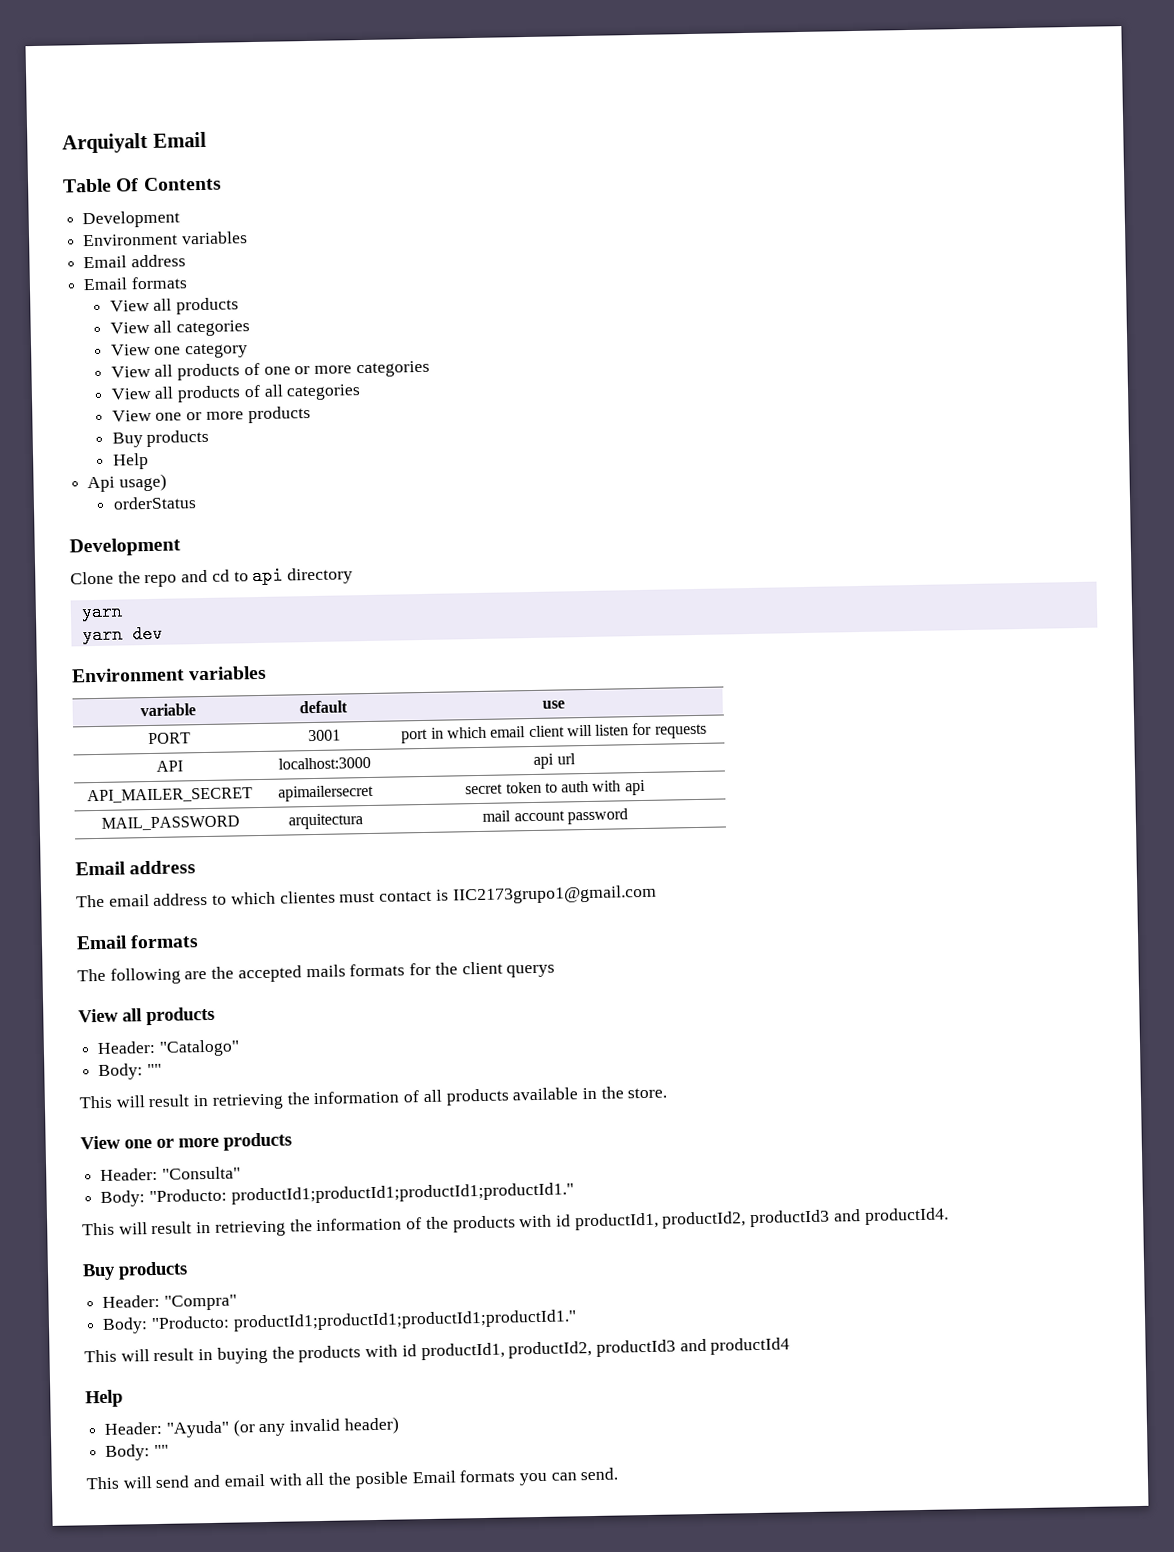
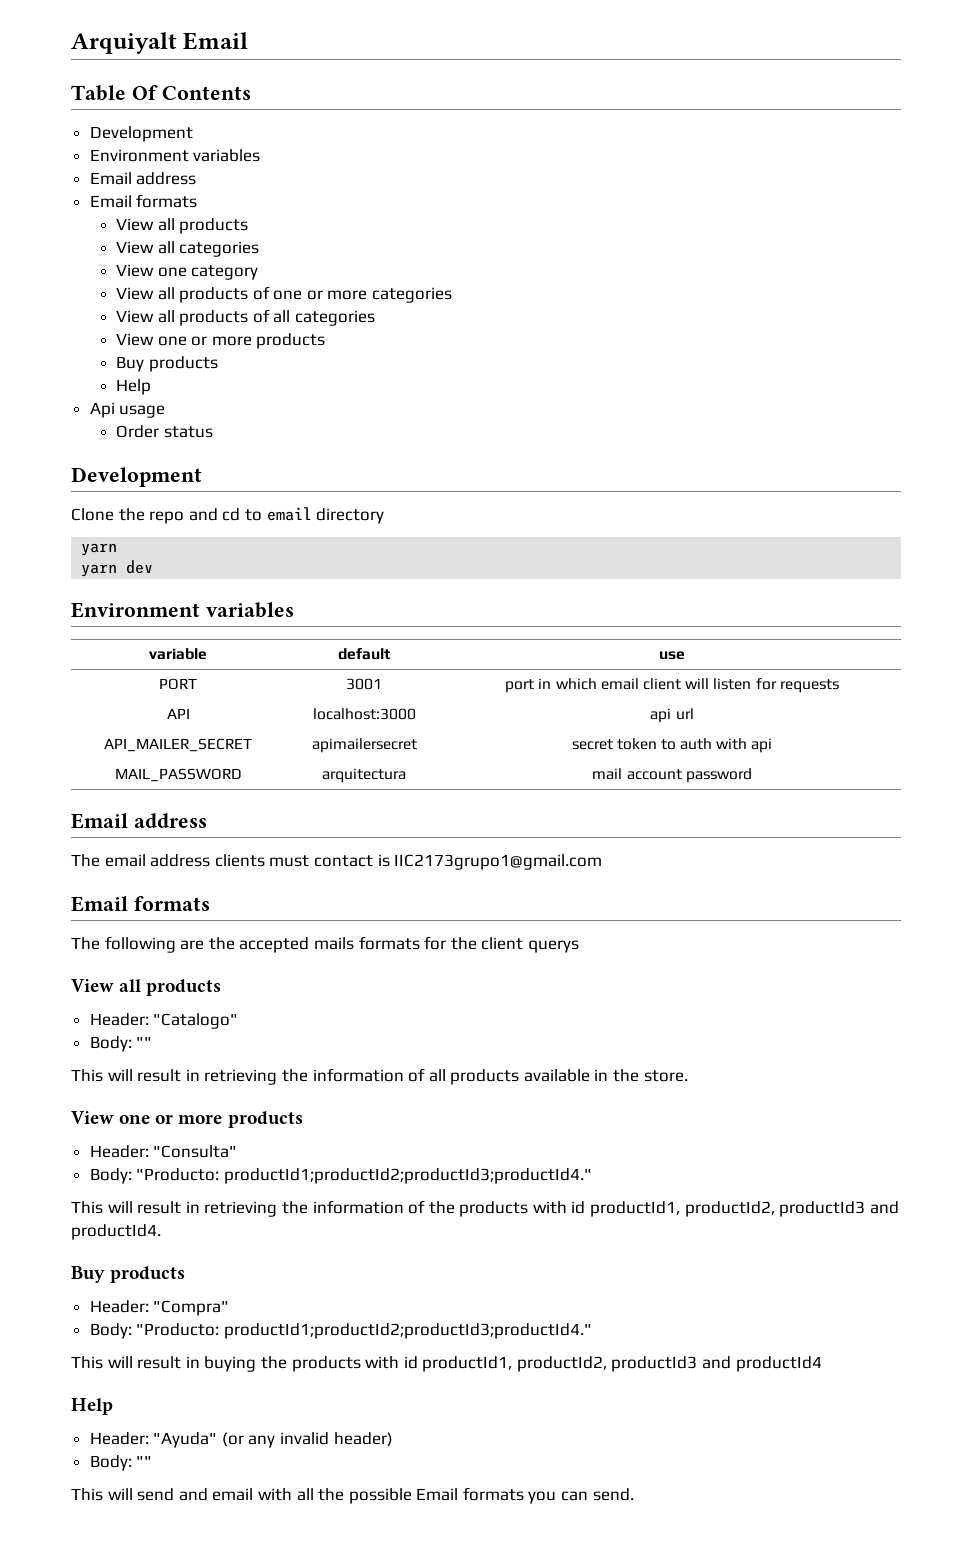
[118,473,167,492] [112,496,197,510] usage) // orderStatus -> [119,405,166,418] [115,425,213,438] usage // Order status
[252,566,284,586] api -> [266,507,312,521] email
[212,890,336,905] to which clientes -> [214,854,265,867] clients
[230,1182,574,1205] productId1;productId1;productId1;productId1." -> [223,1168,592,1184] productId1;productId2;productId3;productId4."
[232,1309,577,1332] productId1;productId1;productId1;productId1." -> [223,1323,592,1339] productId1;productId2;productId3;productId4."
[354,1471,409,1489] posible -> [348,1488,412,1504] possible

